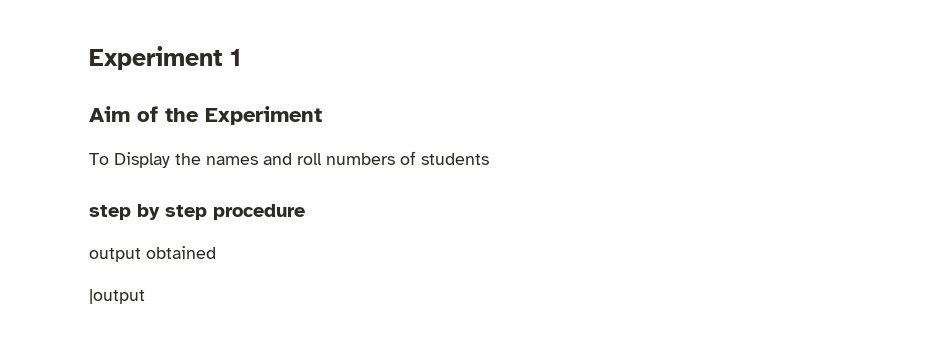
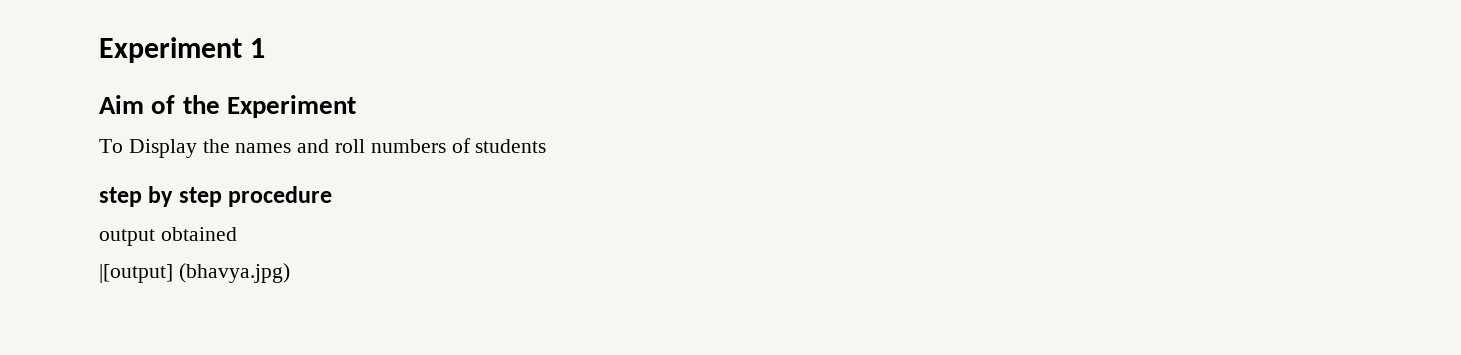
[89,289,145,304] |output -> [99,263,290,283] |[output] (bhavya.jpg)

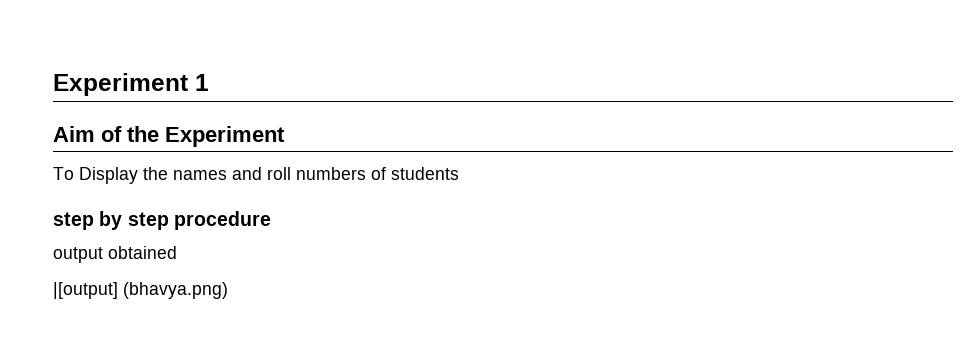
[178,263,290,283] (bhavya.jpg) -> [123,282,228,299] (bhavya.png)

